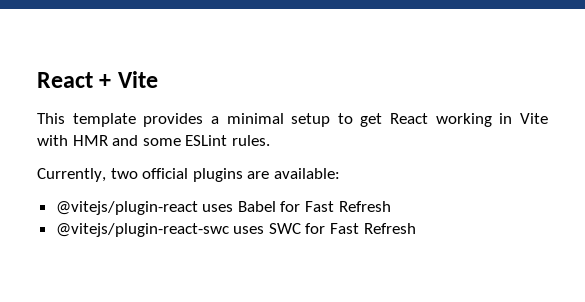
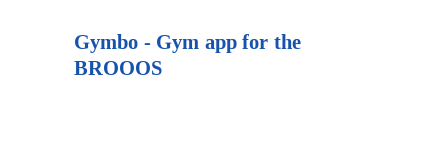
[37,71,158,88] [37,113,548,127] [37,135,270,146] [37,168,340,182] [55,201,391,215] [55,223,416,237] React + Vite // This template provides a minimal setup to get React working in Vite with HMR and some ESLint rules. // Currently, two official plugins are available: // @vitejs/plugin-react uses Babel for Fast Refresh // @vitejs/plugin-react-swc uses SWC for Fast Refresh -> [74,34,301,53] [74,61,162,75] Gymbo - Gym app for the BROOOS

